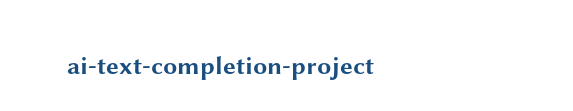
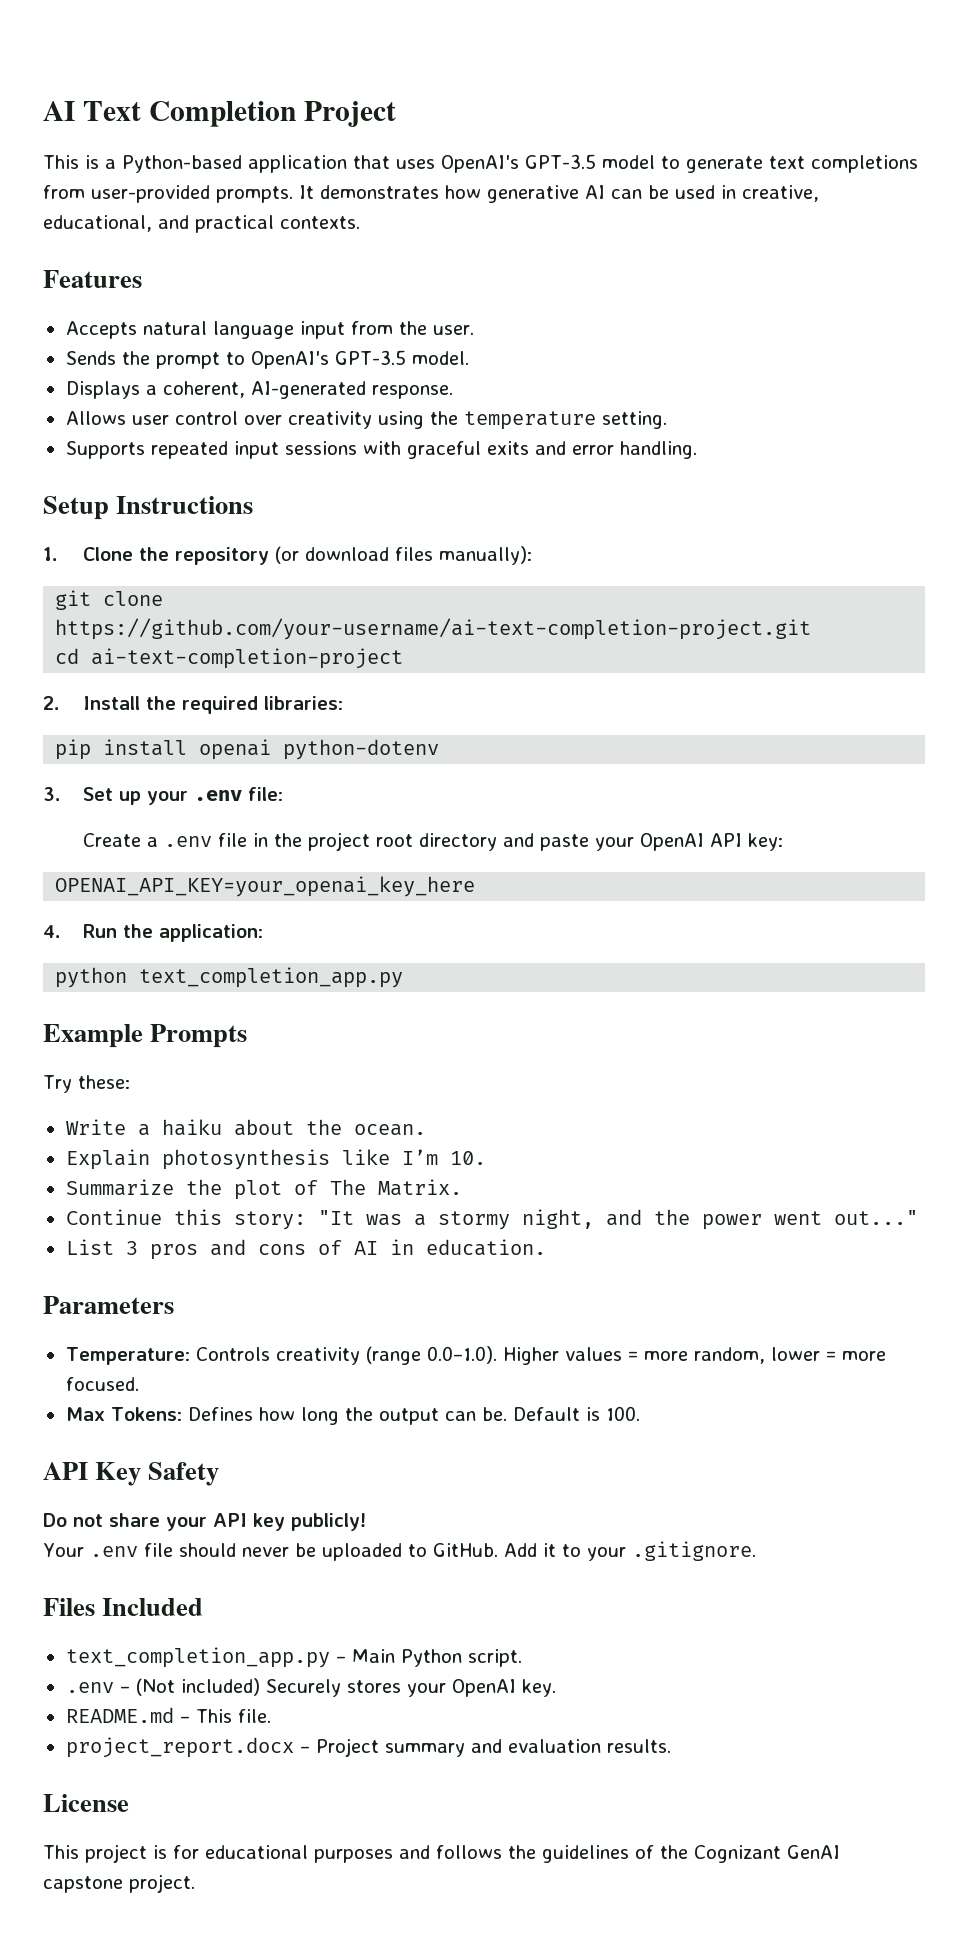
[67,56,374,80] ai-text-completion-project -> [43,101,396,127] [43,154,918,173] [43,185,819,203] [43,215,360,233] [43,270,142,288] [65,321,474,339] [65,350,469,369] [65,381,453,399] [65,411,667,430] [65,441,697,459] [43,496,254,520] [43,546,532,565] [55,590,164,610] [55,618,812,640] [55,648,404,669] [43,696,343,714] [55,739,440,760] [43,787,283,805] [82,832,783,851] [55,876,476,897] [43,924,263,942] [55,967,404,988] [43,1024,248,1048] [43,1075,130,1093] [65,1119,426,1136] [65,1149,486,1170] [65,1179,462,1200] [65,1209,918,1230] [65,1239,546,1260] [43,1296,174,1314] [65,1346,886,1365] [65,1377,139,1391] [65,1406,640,1425] [43,1462,220,1486] [43,1513,366,1531] [43,1541,756,1561] [43,1598,204,1616] [65,1647,522,1668] [65,1678,556,1697] [65,1707,271,1723] [65,1737,671,1758] [43,1794,129,1812] [43,1844,840,1863] [43,1874,195,1893] AI Text Completion Project // This is a Python-based application that uses OpenAI's GPT-3.5 model to generate text completions from user-provided prompts. It demonstrates how generative AI can be used in creative, educational, and practical contexts. // Features // Accepts natural language input from the user. // Sends the prompt to OpenAI's GPT-3.5 model. // Displays a coherent, AI-generated response. // Allows user control over creativity using the temperature setting. // Supports repeated input sessions with graceful exits and error handling. // Setup Instructions // 1. Clone the repository (or download files manually): // git clone https://github.com/your-username/ai-text-completion-project.git // cd ai-text-completion-project // 2. Install the required libraries: // pip install openai python-dotenv // 3. Set up your .env file: // Create a .env file in the project root directory and paste your OpenAI API key: // OPENAI_API_KEY=your_openai_key_here // 4. Run the application: // python text_completion_app.py // Example Prompts // Try these: // Write a haiku about the ocean. // Explain photosynthesis like I’m 10. // Summarize the plot of The Matrix. // Continue this story: "It was a stormy night, and the power went out..." // List 3 pros and cons of AI in education. // Parameters // Temperature: Controls creativity (range 0.0–1.0). Higher values = more random, lower = more focused. // Max Tokens: Defines how long the output can be. Default is 100. // API Key Safety // Do not share your API key publicly! // Your .env file should never be uploaded to GitHub. Add it to your .gitignore. // Files Included // text_completion_app.py – Main Python script. // .env – (Not included) Securely stores your OpenAI key. // README.md – This file. // project_report.docx – Project summary and evaluation results. // License // This project is for educational purposes and follows the guidelines of the Cognizant GenAI capstone project.

